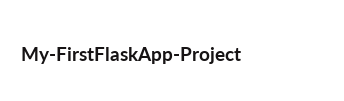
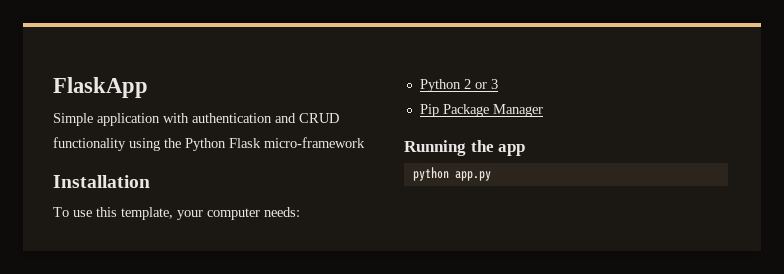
[21,47,241,64] My-FirstFlaskApp-Project -> [53,77,148,98] [53,113,339,126] [53,137,365,151] [53,175,150,188] [53,207,300,220] [419,79,498,92] [419,104,543,117] [404,140,526,156] [412,167,491,181] FlaskApp // Simple application with authentication and CRUD functionality using the Python Flask micro-framework // Installation // To use this template, your computer needs: // Python 2 or 3 // Pip Package Manager // Running the app // python app.py

